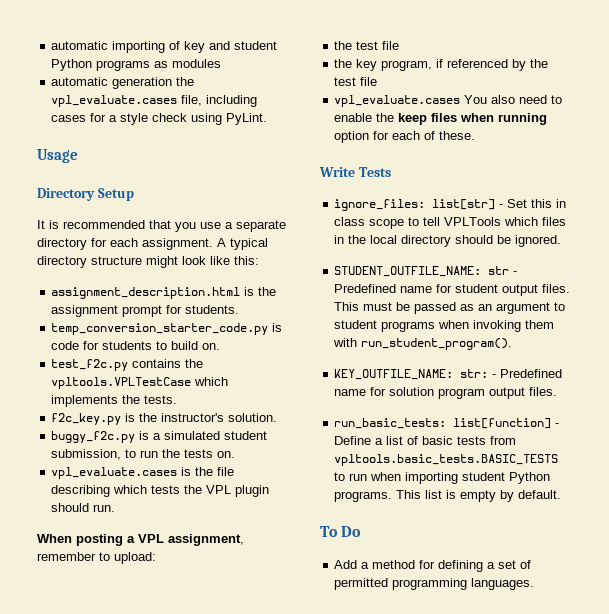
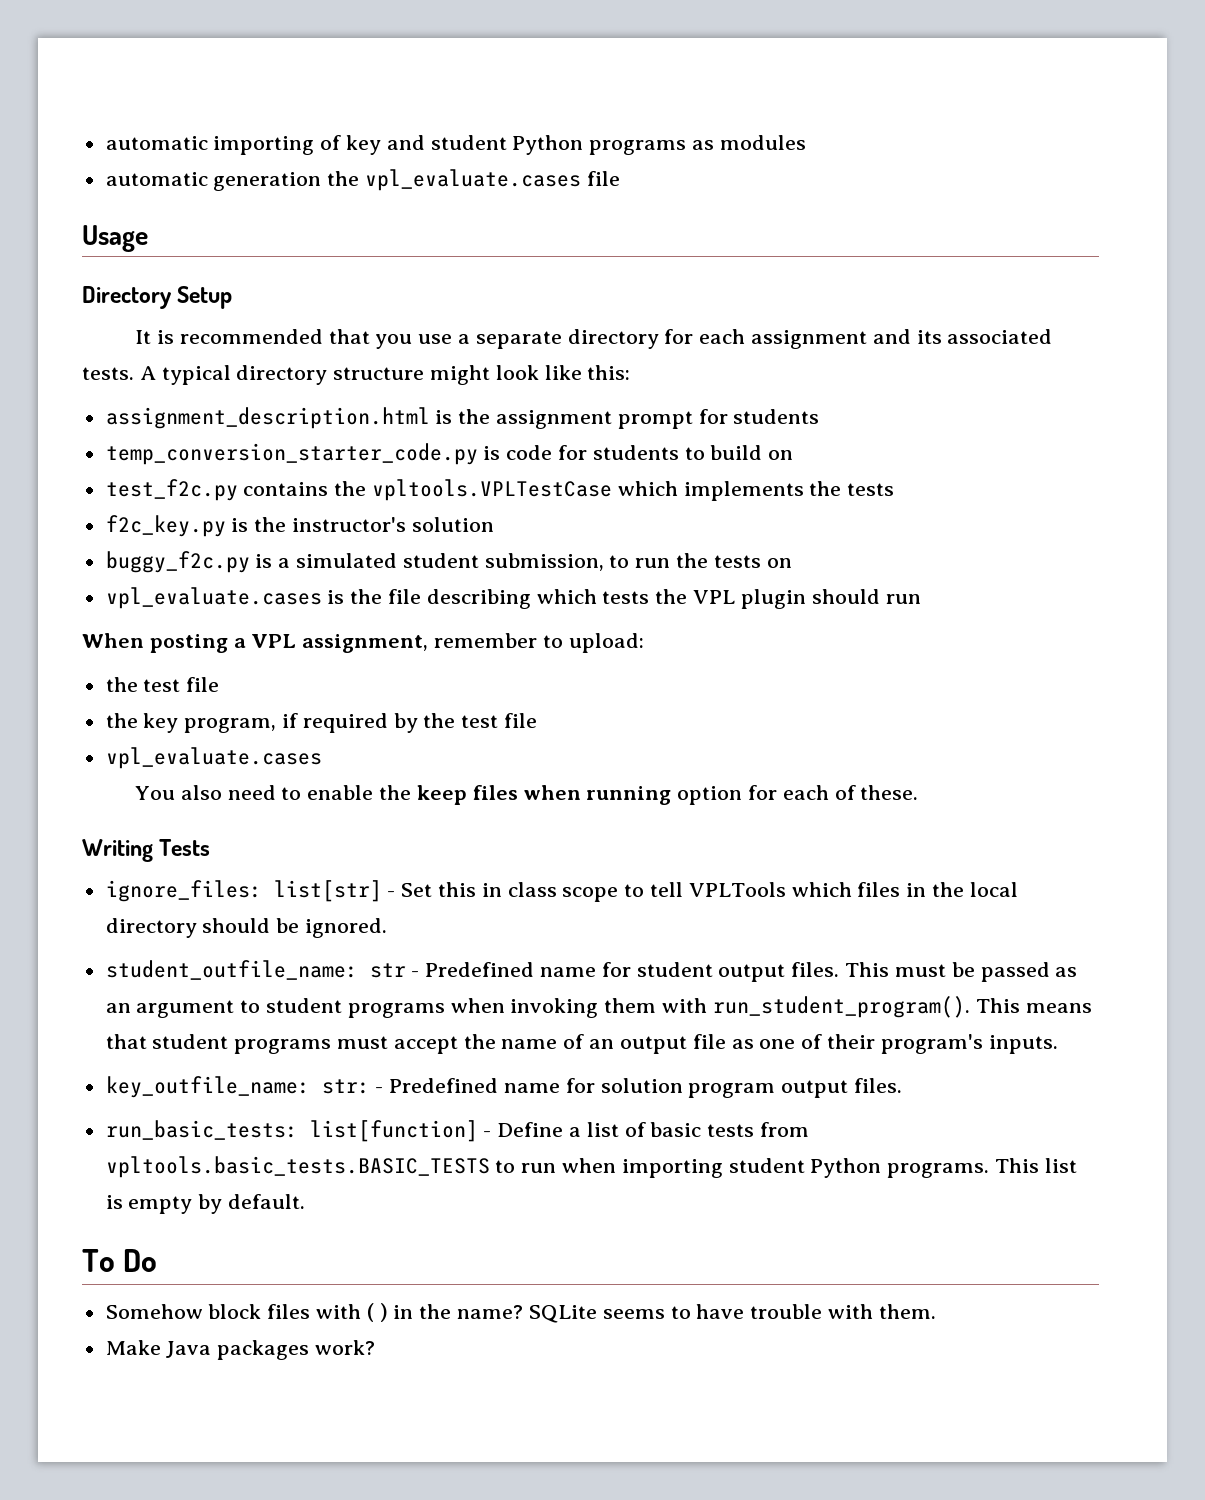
[181,95,258,107] [51,113,268,125] file, including cases for a style check using PyLint. -> [586,171,620,186] file
[142,238,213,250] assignment. -> [750,329,1053,349] [82,367,134,380] assignment and its associated tests.
[185,305,240,314] students. -> [733,409,820,424] students
[202,343,221,350] on. -> [768,450,794,460] on
[144,395,178,404] tests. -> [847,483,895,496] tests
[228,413,278,422] solution. -> [411,517,494,532] solution
[217,451,236,458] on. -> [766,558,792,568] on
[93,504,116,512] run. -> [885,594,921,604] run
[447,59,509,68] referenced -> [302,713,388,733] required
(461, 101) none -> (322, 758) //
[319,167,355,177] Write -> [82,839,153,862] Writing
[334,266,482,277] STUDENT_OUTFILE_NAME: -> [105,960,358,980] student_outfile_name:
[334,369,454,380] // KEY_OUTFILE_NAME: -> [975,998,1092,1013] [105,1034,1058,1054] [105,1076,310,1098] This means that student programs must accept the name of an output file as one of their program's inputs. // key_outfile_name:
[334,560,532,572] [334,578,535,590] Add a method for defining a set of permitted programming languages. -> [105,1303,936,1323] [105,1340,376,1360] Somehow block files with ( ) in the name? SQLite seems to have trouble with them. // Make Java packages work?

